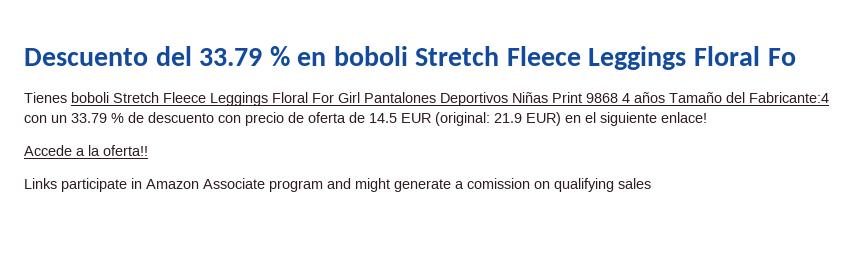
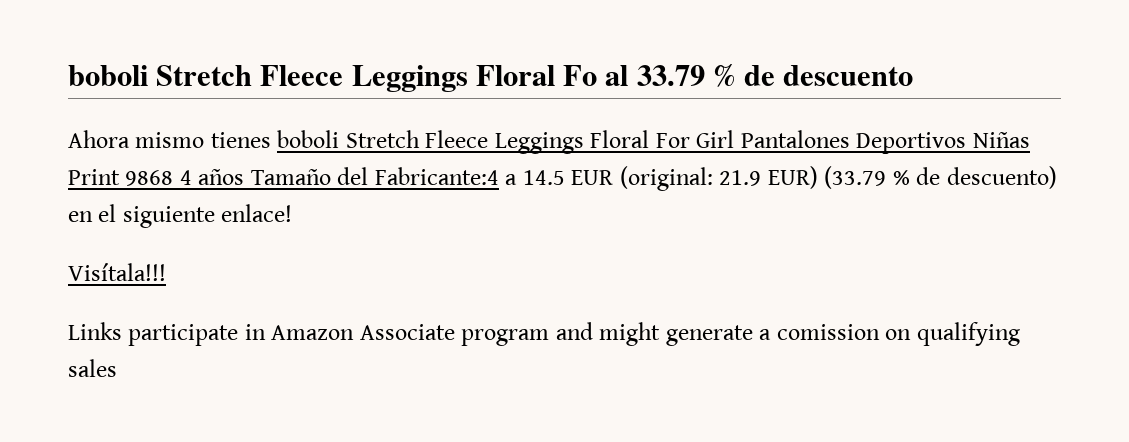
[24,46,327,66] Descuento del 33.79 % en -> (68, 75) none
[24,92,67,103] // Tienes -> [605,64,914,87] [68,130,271,148] al 33.79 % de descuento // Ahora mismo tienes
[24,112,365,126] con un 33.79 % de descuento con precio de oferta de -> [505,174,518,185] a
(561, 119) none -> [824,166,1057,189] (33.79 % de descuento)
[24,145,148,156] Accede a la oferta!! -> [68,263,166,281] Visítala!!!

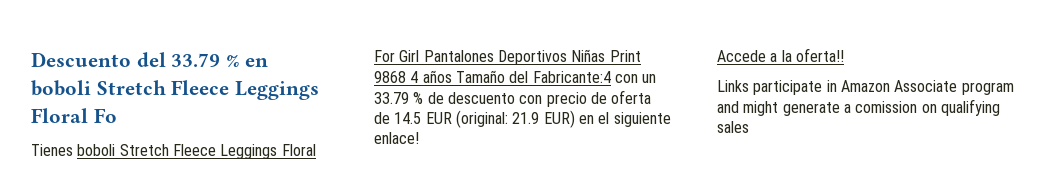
(68, 75) none -> [31,52,268,67] Descuento del 33.79 % en
[605,64,914,87] [68,130,271,148] al 33.79 % de descuento // Ahora mismo tienes -> [31,144,73,156] // Tienes
[505,174,518,185] a -> [614,74,657,83] [374,90,652,107] [374,112,390,124] con un 33.79 % de descuento con precio de oferta de
[824,166,1057,189] (33.79 % de descuento) -> (575, 119) none
[68,263,166,281] Visítala!!! -> [717,48,844,62] Accede a la oferta!!

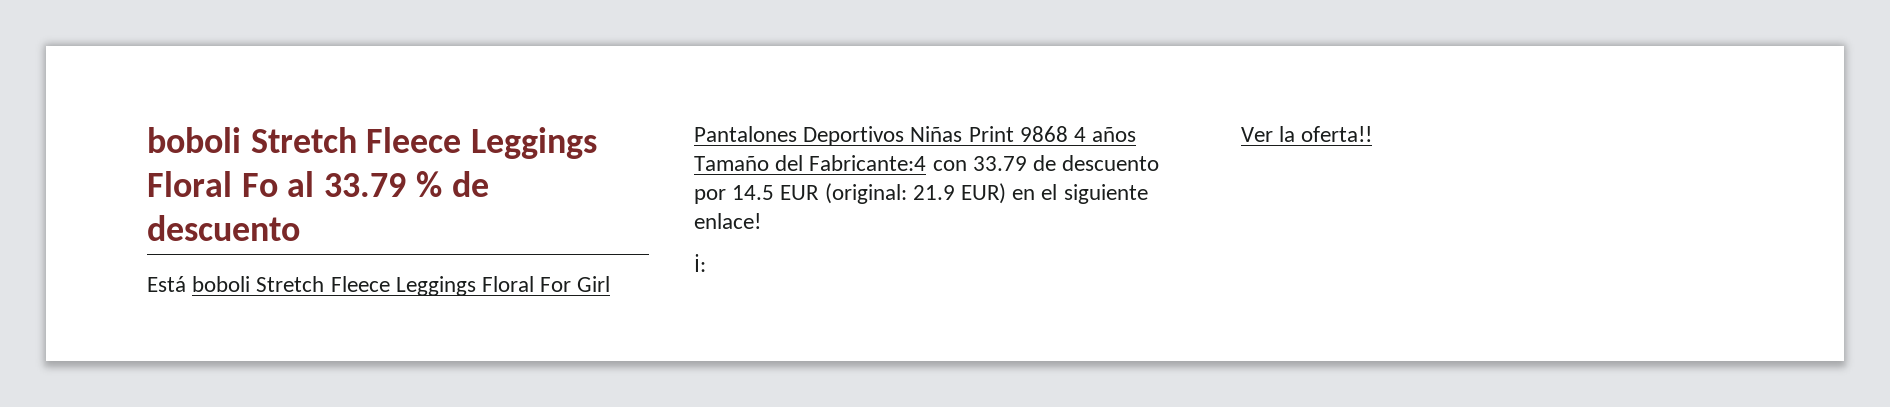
[31,52,268,67] Descuento del 33.79 % en -> (147, 140) none
[31,144,73,156] // Tienes -> [287,171,489,197] [147,215,300,241] [147,276,186,292] al 33.79 % de descuento // Está
[642,74,657,83] [374,90,652,107] [374,112,390,124] un 33.79 % de descuento con precio de oferta de -> [972,155,1160,171] [694,189,726,204] 33.79 de descuento por
[717,50,778,62] Accede a -> [694,254,706,272] [1241,127,1273,142] ℹ: // Ver
[717,80,1014,95] [717,99,1000,116] [717,121,749,133] // Links participate in Amazon Associate program and might generate a comission on qualifying sales -> (1373, 134) none

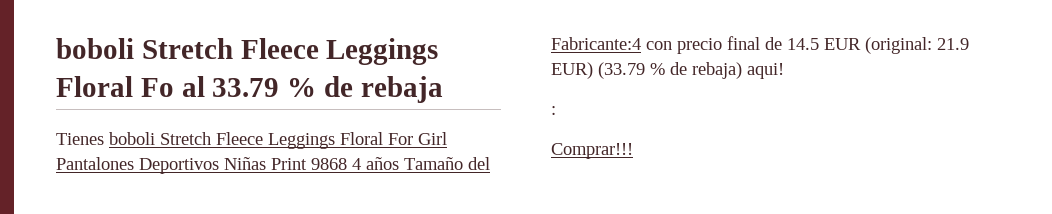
[147,215,300,241] [147,276,186,292] descuento // Está -> [360,76,443,103] [56,133,104,145] rebaja // Tienes
[972,155,1160,171] [694,189,726,204] 33.79 de descuento por -> [677,36,782,54] precio final de
[1012,184,1148,204] [694,213,761,229] [694,254,706,272] [1241,126,1373,142] en el siguiente enlace! // ℹ: // Ver la oferta!! -> [598,62,784,79] [551,106,556,115] [551,143,633,159] (33.79 % de rebaja) aqui! // : // Comprar!!!

